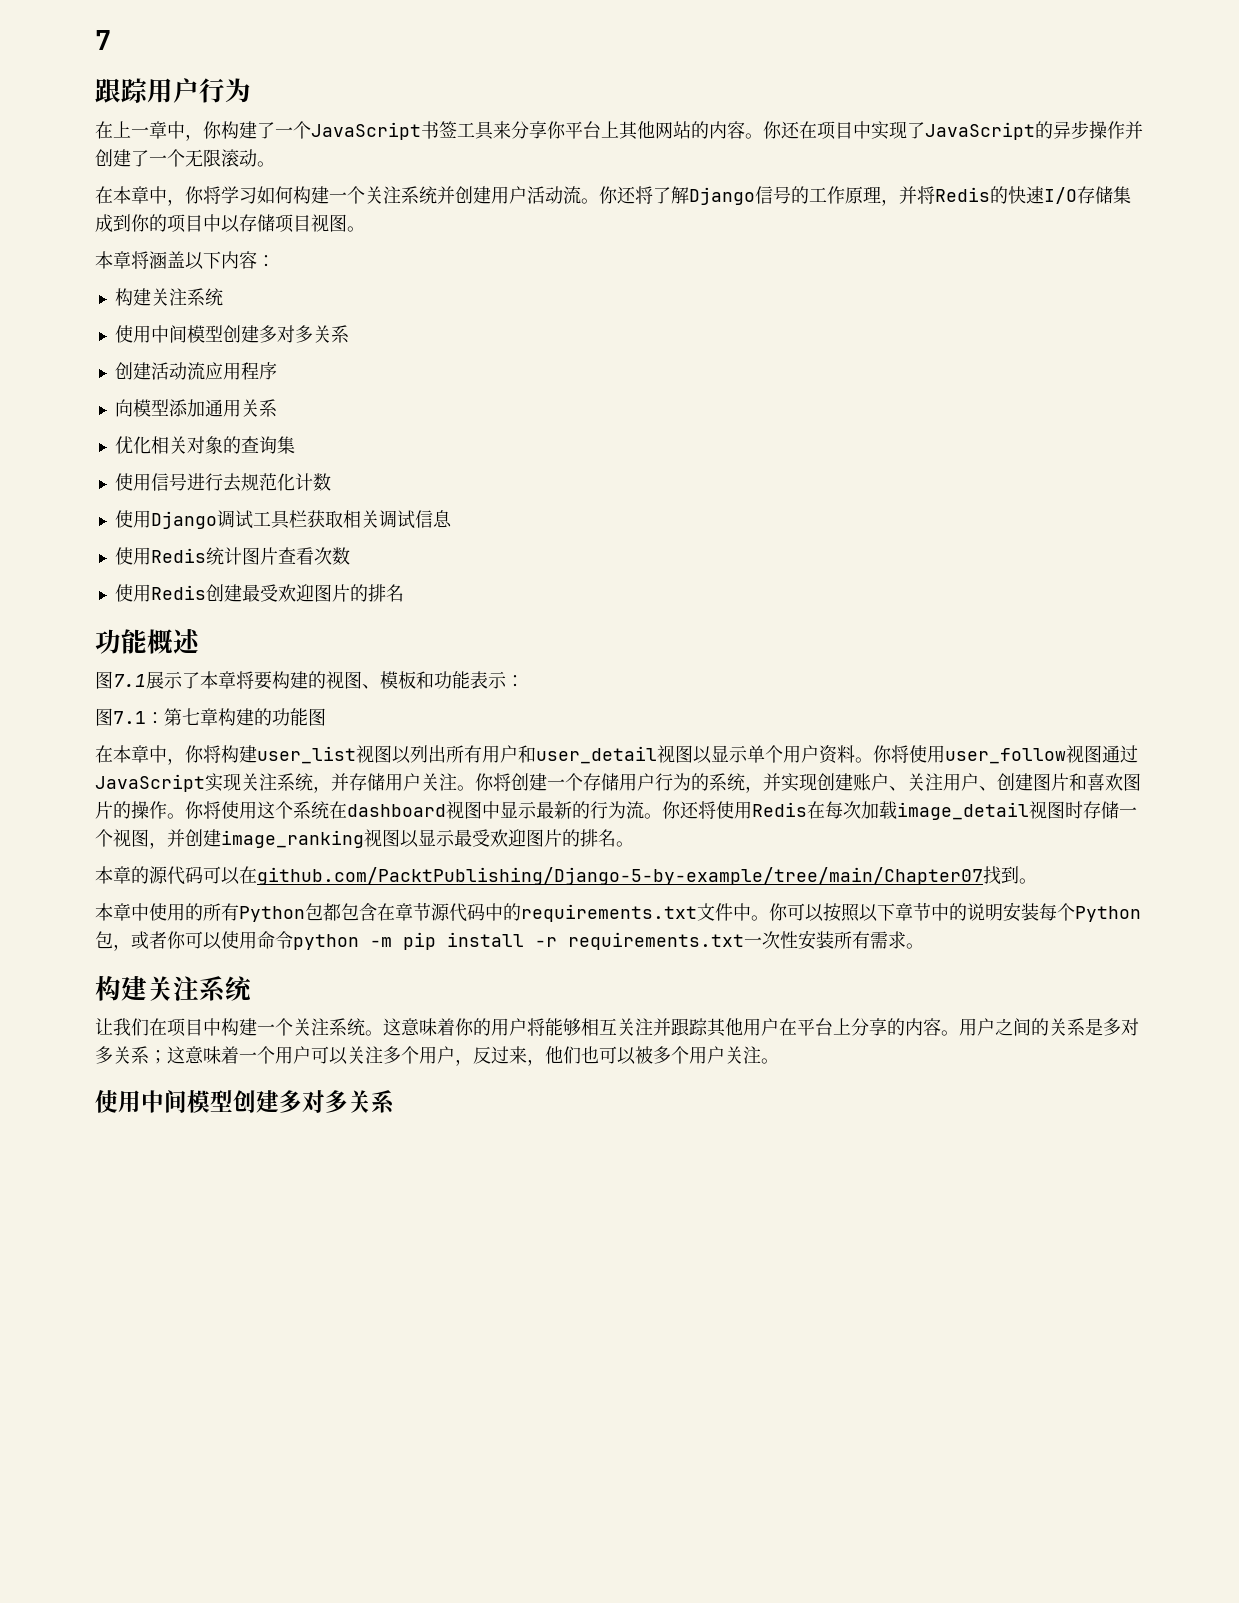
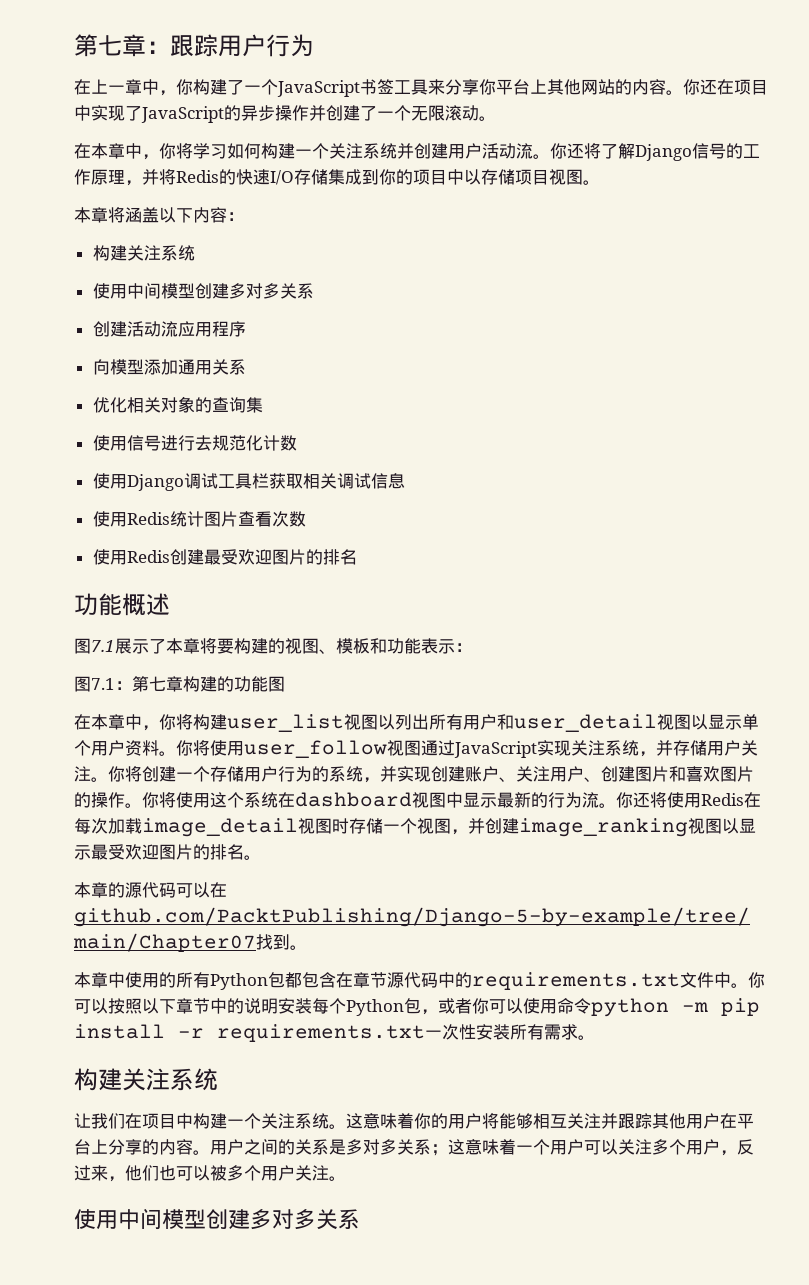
[95,30,111,50] 7 // -> [74,34,170,57] 第七章：

